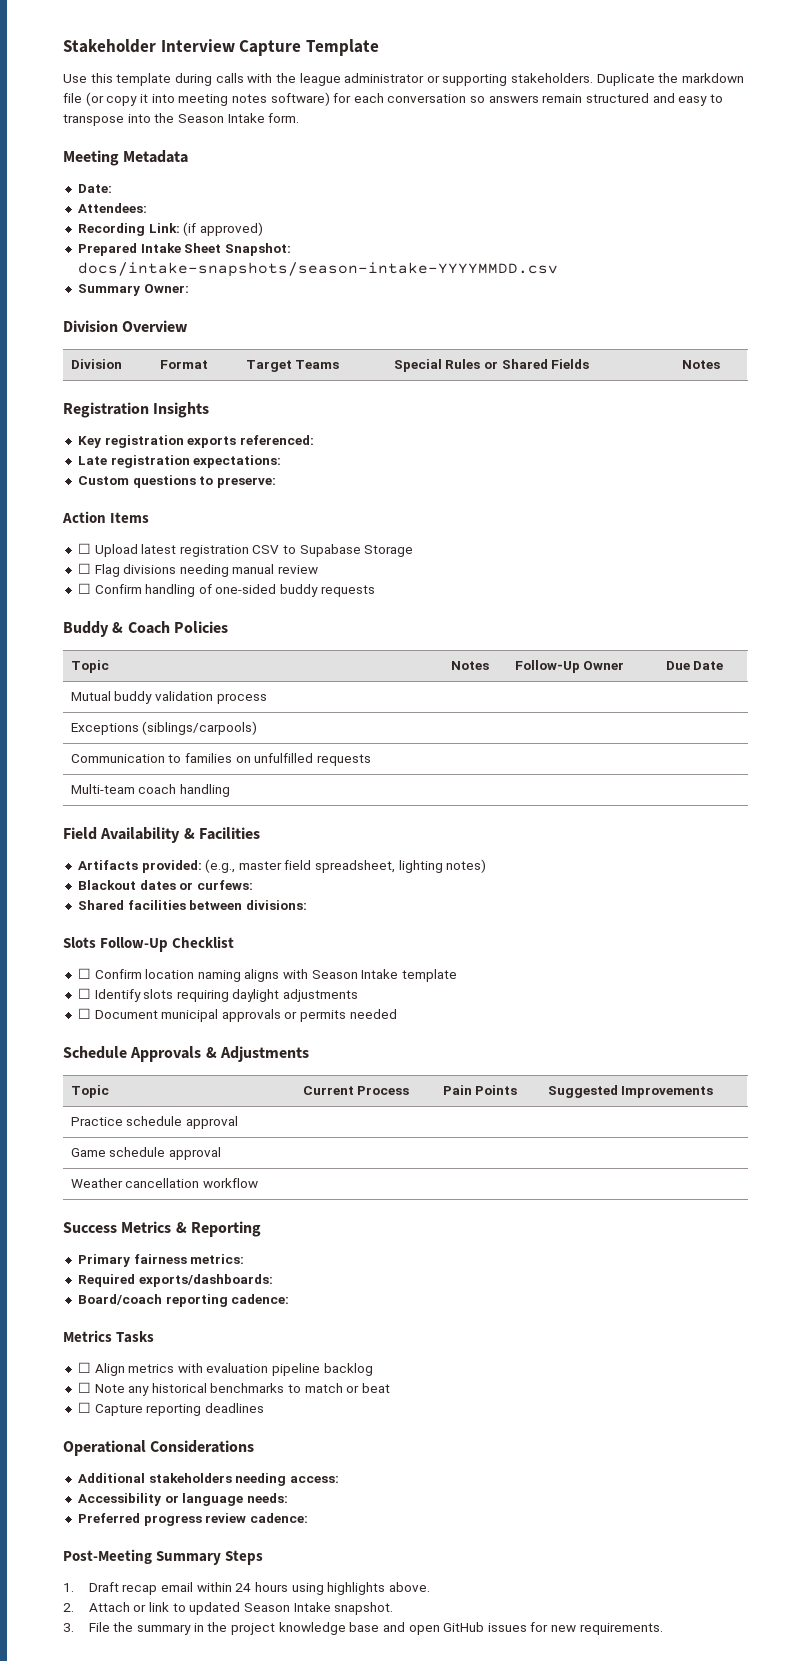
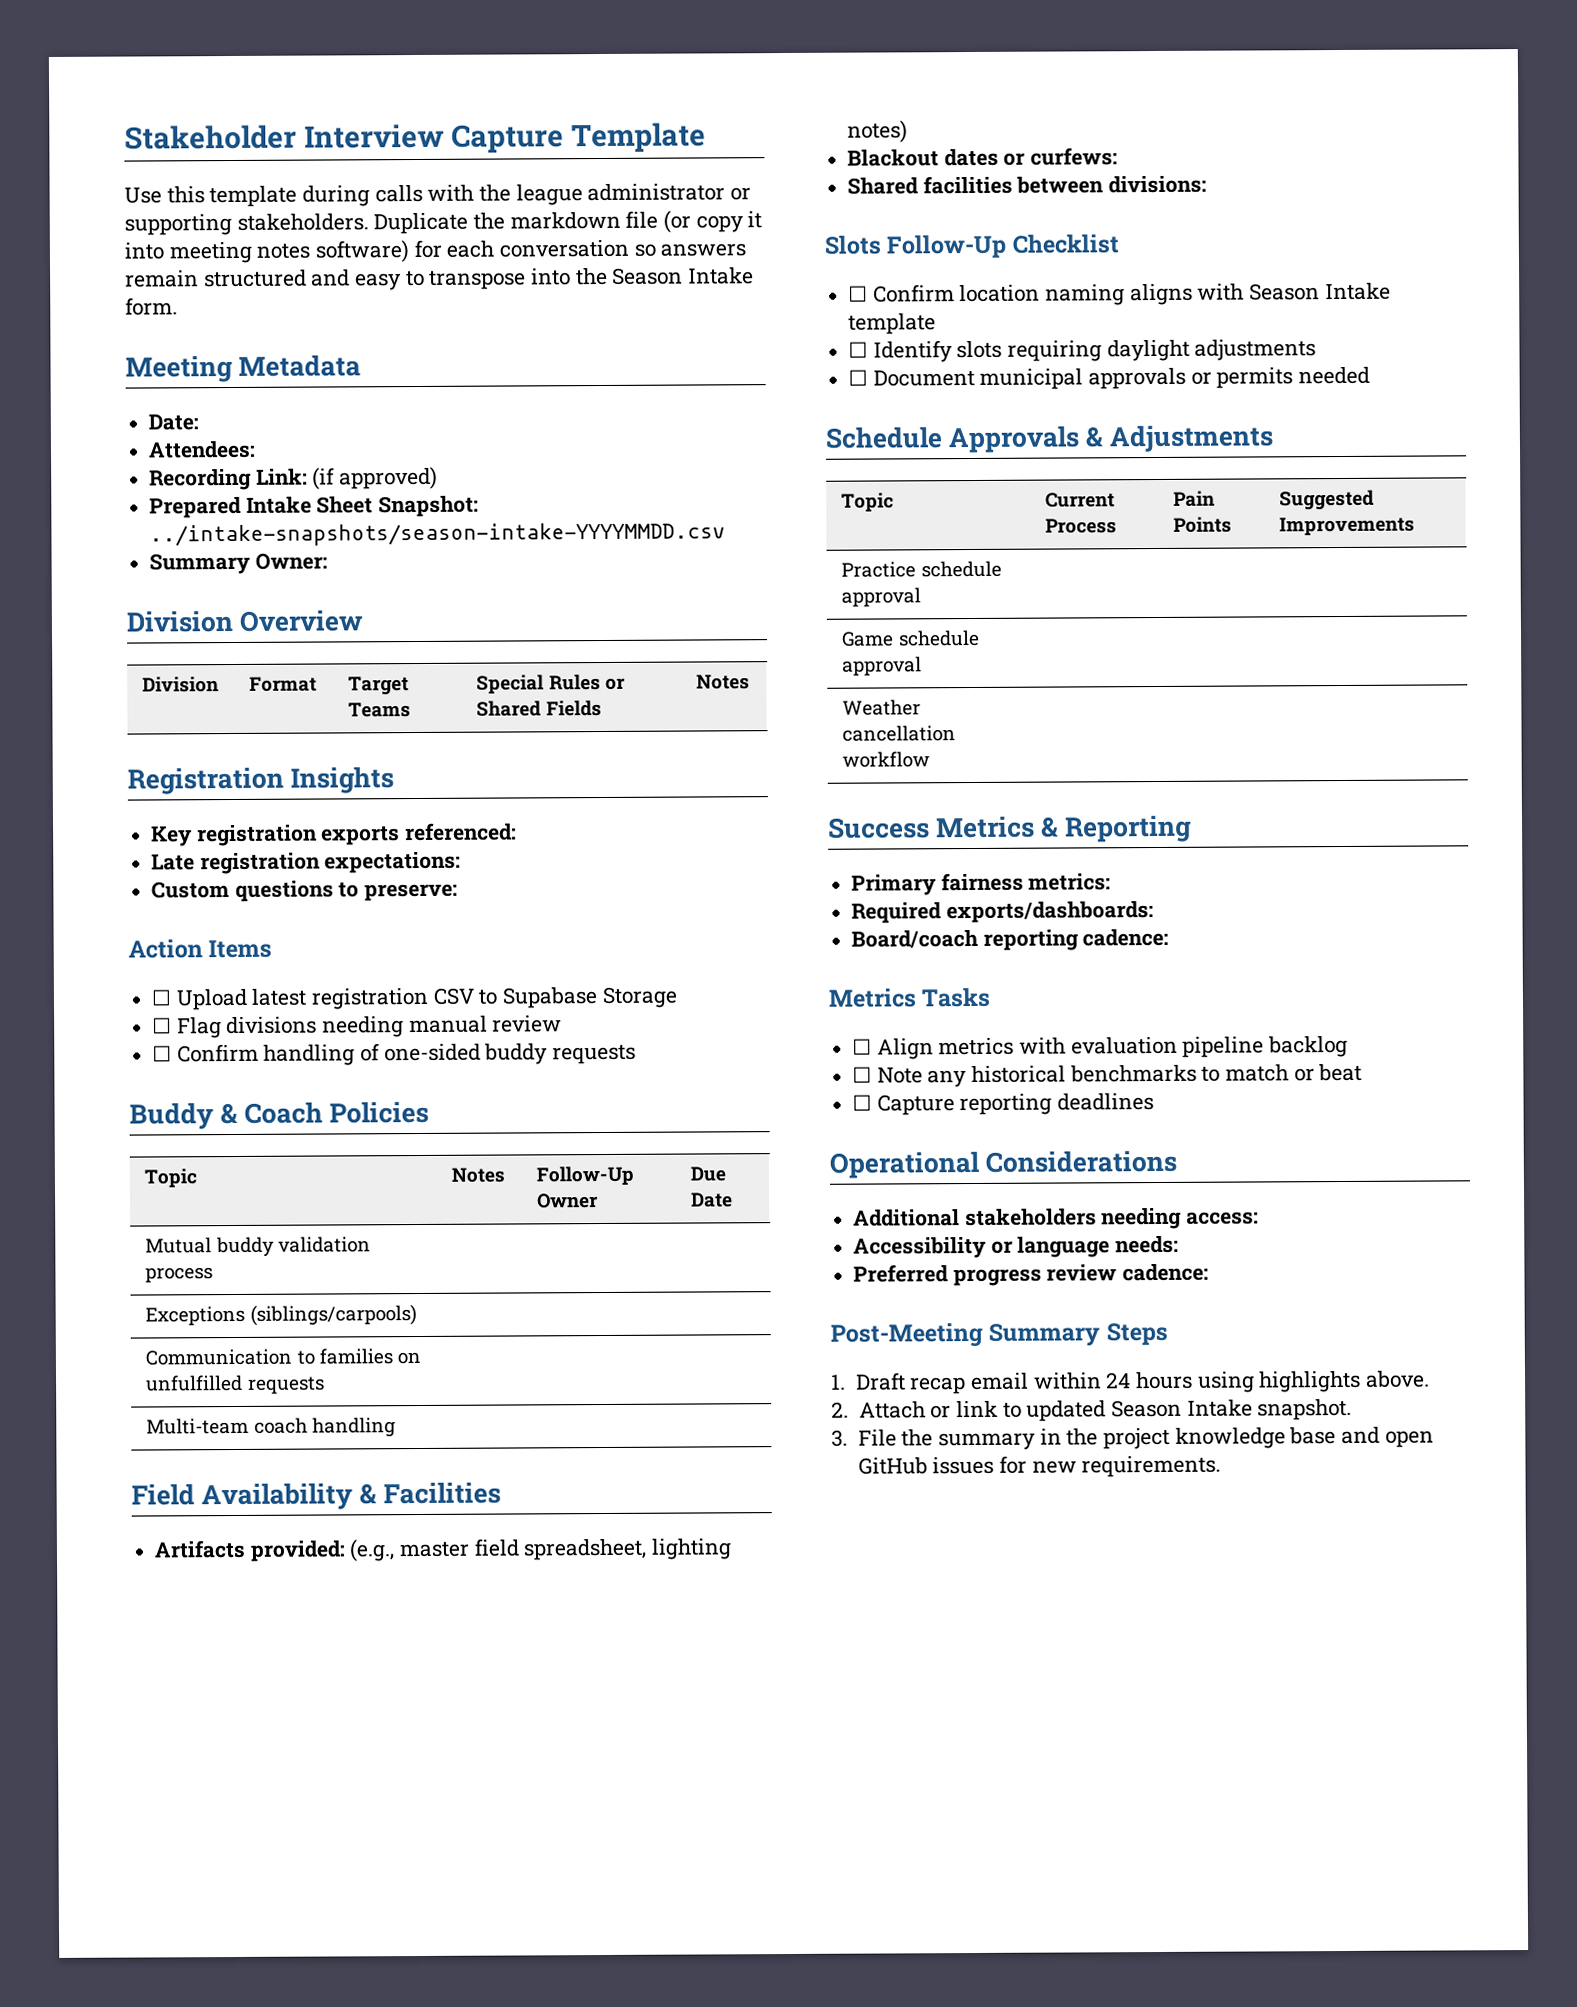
[77,262,558,277] docs/intake-snapshots/season-intake-YYYYMMDD.csv -> [149,522,726,547] ../intake-snapshots/season-intake-YYYYMMDD.csv

